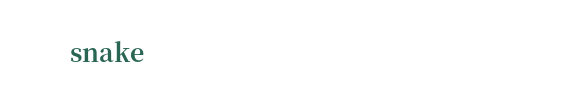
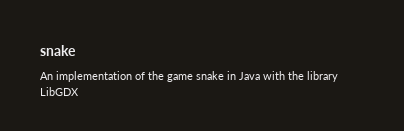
[70,41,144,62] snake -> [40,45,76,56] [40,71,338,82] [40,87,79,96] snake // An implementation of the game snake in Java with the library LibGDX

